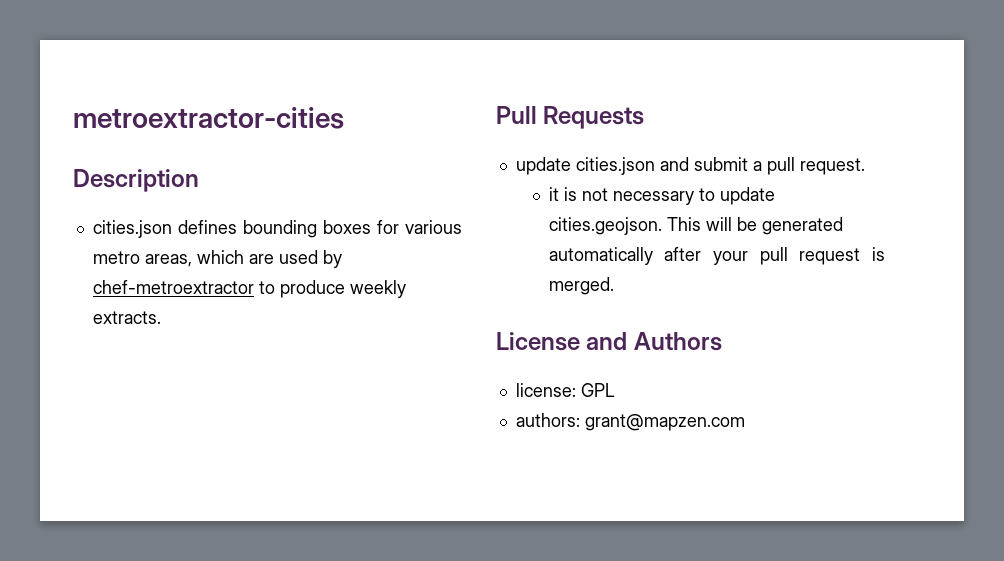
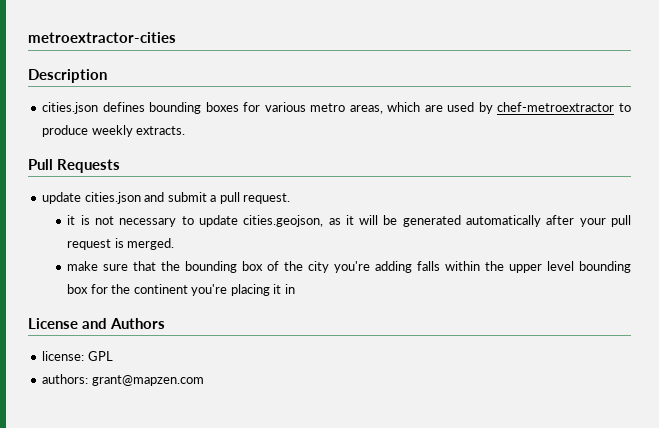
[548,217,701,235] cities.geojson. This -> [243,215,354,227] cities.geojson, as it
(614, 286) none -> [67,261,632,273] [67,284,295,296] // make sure that the bounding box of the city you're adding falls within the upper level bounding box for the continent you're placing it in

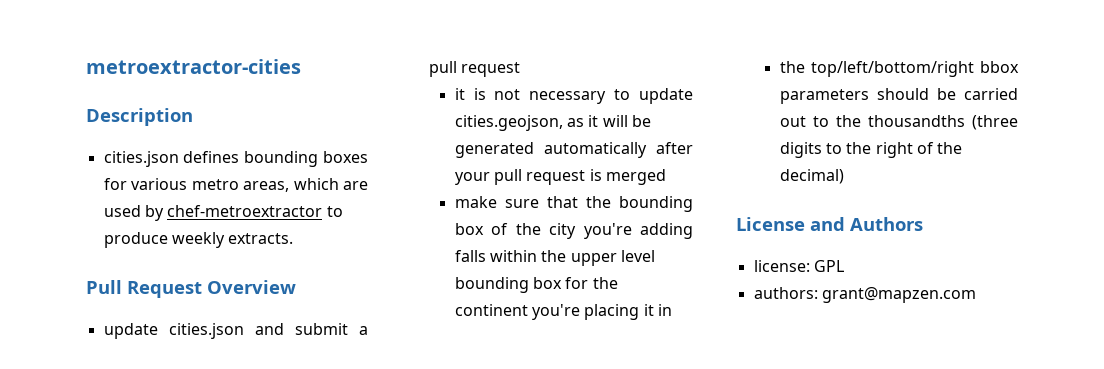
[57,159,120,173] Requests -> [127,280,296,298] Request Overview
[243,193,291,204] request. -> [460,62,520,77] request
[127,238,175,250] merged. -> [605,169,666,185] merged
(295, 289) none -> [779,61,1019,77] [779,88,1018,104] [779,115,1018,130] [779,142,963,158] [779,169,844,184] // the top/left/bottom/right bbox parameters should be carried out to the thousandths (three digits to the right of the decimal)

